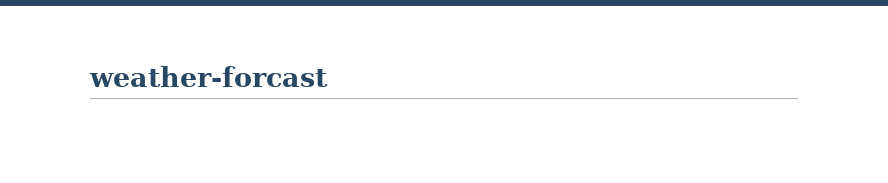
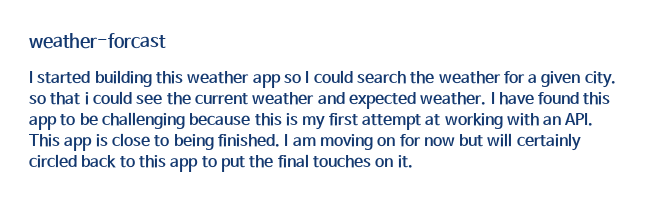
(328, 76) none -> [29,70,616,88] [29,91,611,109] [29,112,594,130] [29,133,581,151] [29,154,413,172] // I started building this weather app so I could search the weather for a given city. so that i could see the current weather and expected weather. I have found this app to be challenging because this is my first attempt at working with an API. This app is close to being finished. I am moving on for now but will certainly circled back to this app to put the final touches on it.

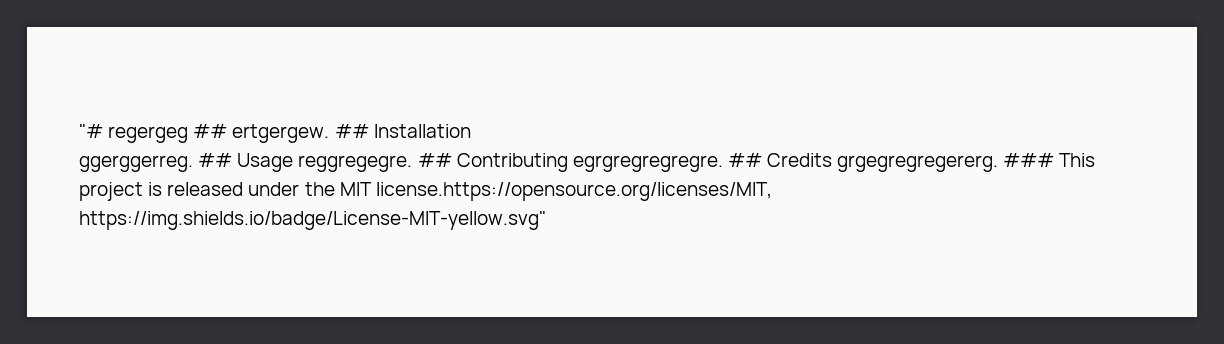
[29,33,166,49] [29,70,616,88] [29,91,611,109] [29,112,594,130] [29,133,581,151] [29,154,413,172] weather-forcast // I started building this weather app so I could search the weather for a given city. so that i could see the current weather and expected weather. I have found this app to be challenging because this is my first attempt at working with an API. This app is close to being finished. I am moving on for now but will certainly circled back to this app to put the final touches on it. -> [79,124,471,143] [79,153,1096,172] [79,182,772,201] [79,211,546,230] "# regergeg ## ertgergew. ## Installation // ggerggerreg. ## Usage reggregegre. ## Contributing egrgregregregre. ## Credits grgegregregererg. ### This project is released under the MIT license.https://opensource.org/licenses/MIT, https://img.shields.io/badge/License-MIT-yellow.svg"

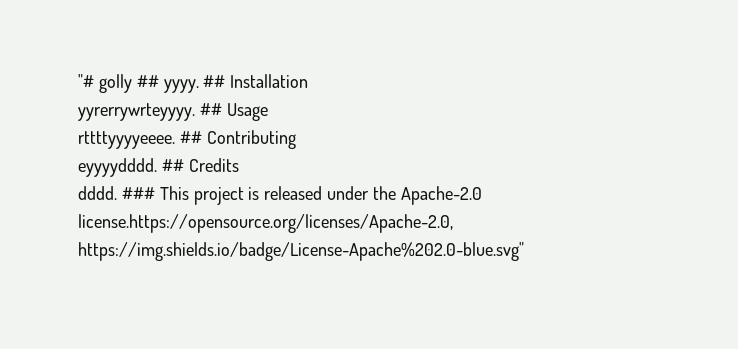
[108,124,330,143] regergeg ## ertgergew. -> [98,74,199,93] golly ## yyyy.
[79,155,193,172] ggerggerreg. -> [78,103,195,121] yyrerrywrteyyyy.
[298,155,413,172] reggregegre. -> [78,131,175,149] // rttttyyyyeeee.
[572,155,723,172] egrgregregregre. -> [78,158,157,177] // eyyyydddd.
[837,155,999,172] grgegregregererg. -> [78,186,117,200] // dddd.
[339,182,772,201] [79,211,546,230] MIT license.https://opensource.org/licenses/MIT, https://img.shields.io/badge/License-MIT-yellow.svg" -> [400,186,482,205] [78,214,453,233] [78,242,524,261] Apache-2.0 license.https://opensource.org/licenses/Apache-2.0, https://img.shields.io/badge/License-Apache%202.0-blue.svg"

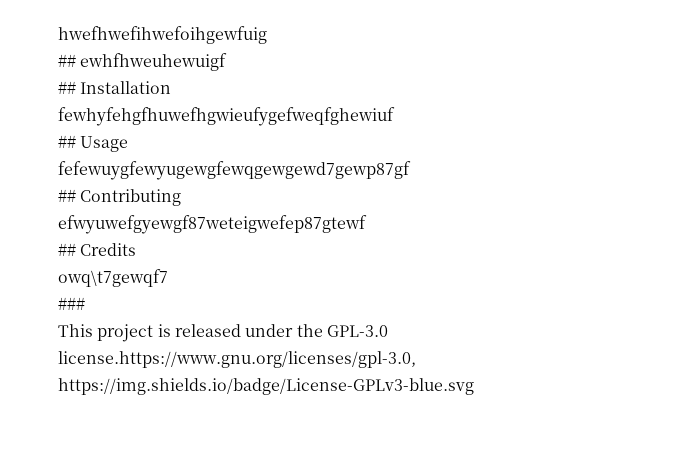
[78,74,199,93] "# golly ## yyyy. -> [58,26,267,44] [58,53,228,71] hwefhwefihwefoihgewfuig // ## ewhfhweuhewuigf //
[78,103,195,121] yyrerrywrteyyyy. -> [58,107,395,126] fewhyfehgfhuwefhgwieufygefweqfghewiuf //
[78,131,175,149] rttttyyyyeeee. -> [58,161,411,180] fefewuygfewyugewgfewqgewgewd7gewp87gf //
[78,158,157,177] eyyyydddd. -> [58,215,367,234] efwyuwefgyewgf87weteigwefep87gtewf //
[78,186,117,200] dddd. -> [58,269,168,287] owq\t7gewqf7 //
(155, 193) none -> (85, 303) //
[400,186,482,205] [78,214,453,233] [78,242,524,261] Apache-2.0 license.https://opensource.org/licenses/Apache-2.0, https://img.shields.io/badge/License-Apache%202.0-blue.svg" -> [326,325,388,337] [58,351,416,368] [58,378,474,395] GPL-3.0 license.https://www.gnu.org/licenses/gpl-3.0, https://img.shields.io/badge/License-GPLv3-blue.svg

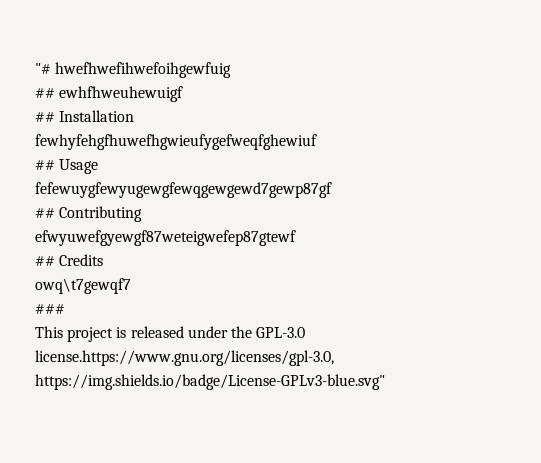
(58, 35) none -> [35,63,51,74] "#
[58,378,474,395] https://img.shields.io/badge/License-GPLv3-blue.svg -> [35,374,385,390] https://img.shields.io/badge/License-GPLv3-blue.svg"

